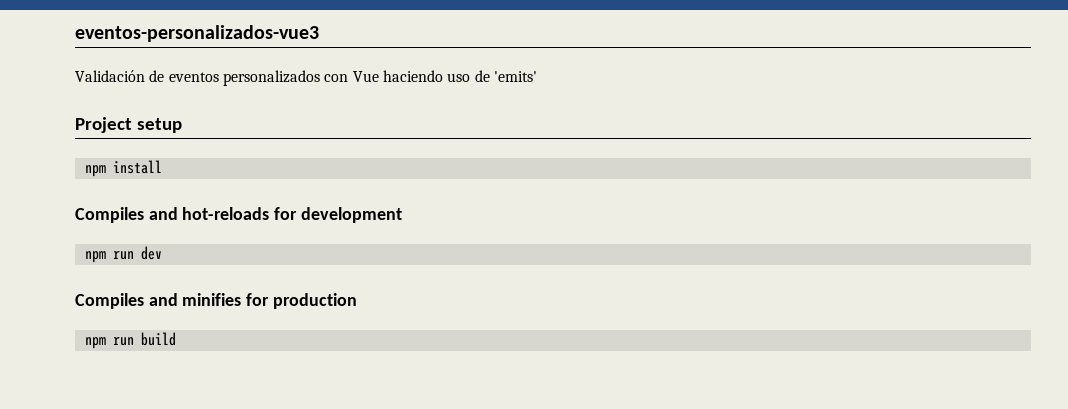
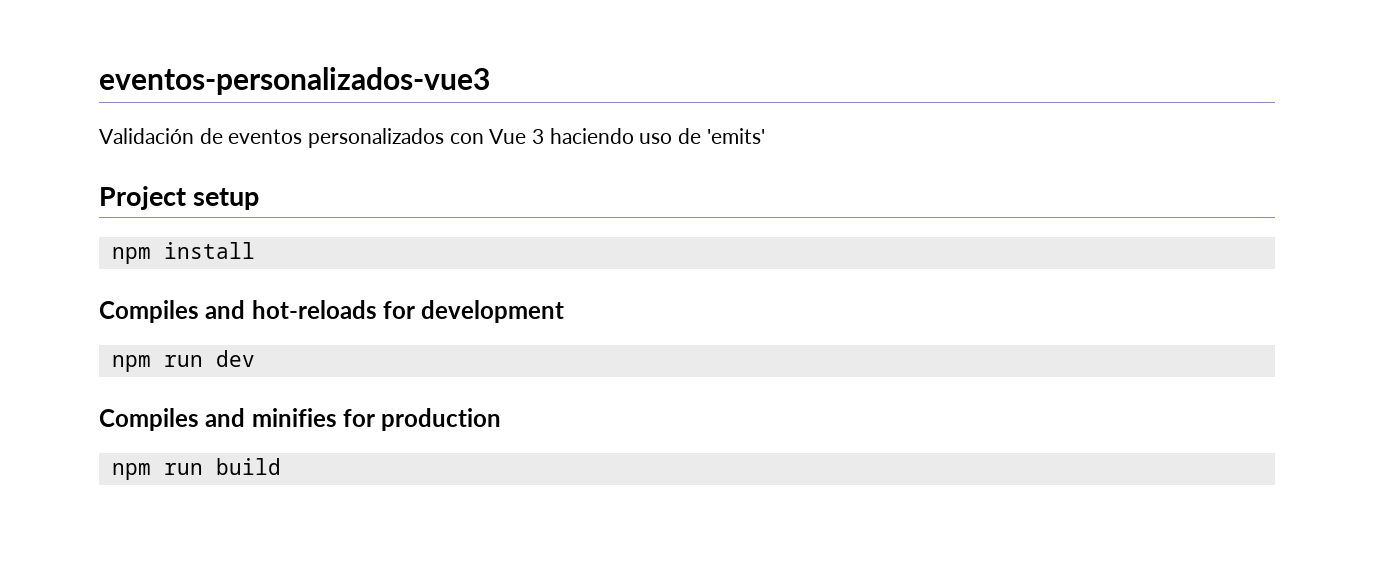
(379, 76) none -> [532,129,545,144] 3

